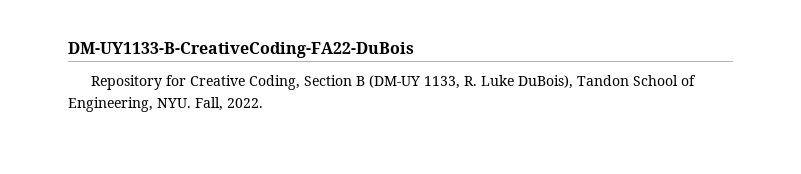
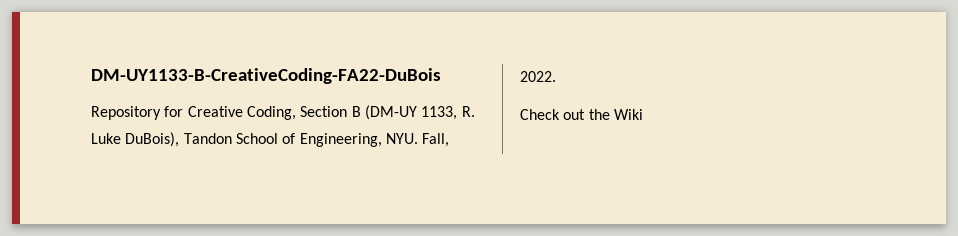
(263, 103) none -> [520,109,643,120] // Check out the Wiki

